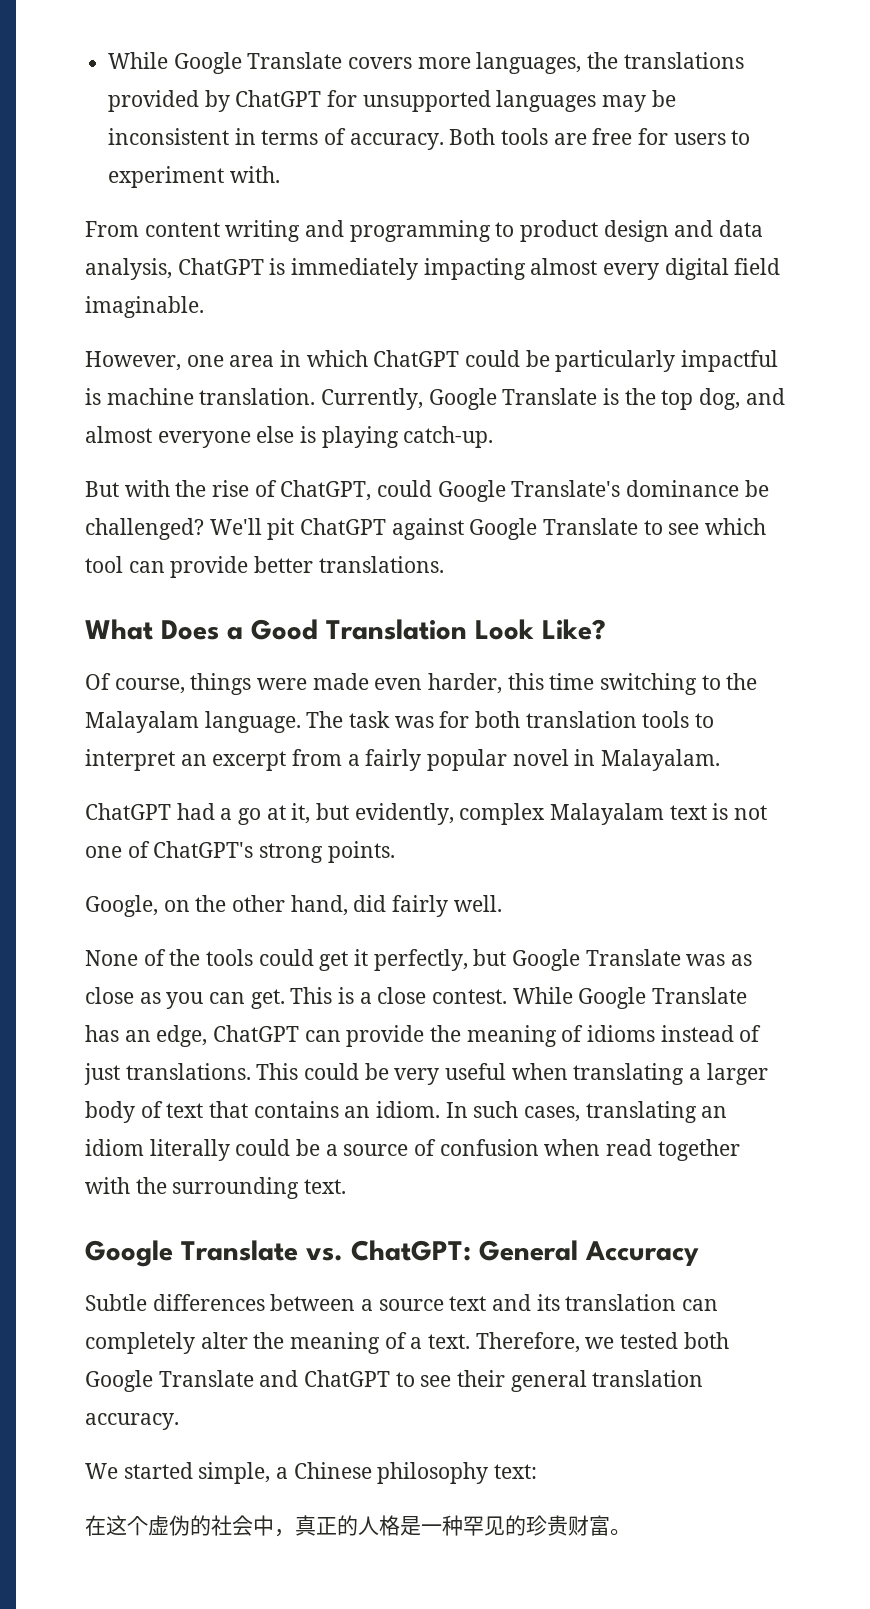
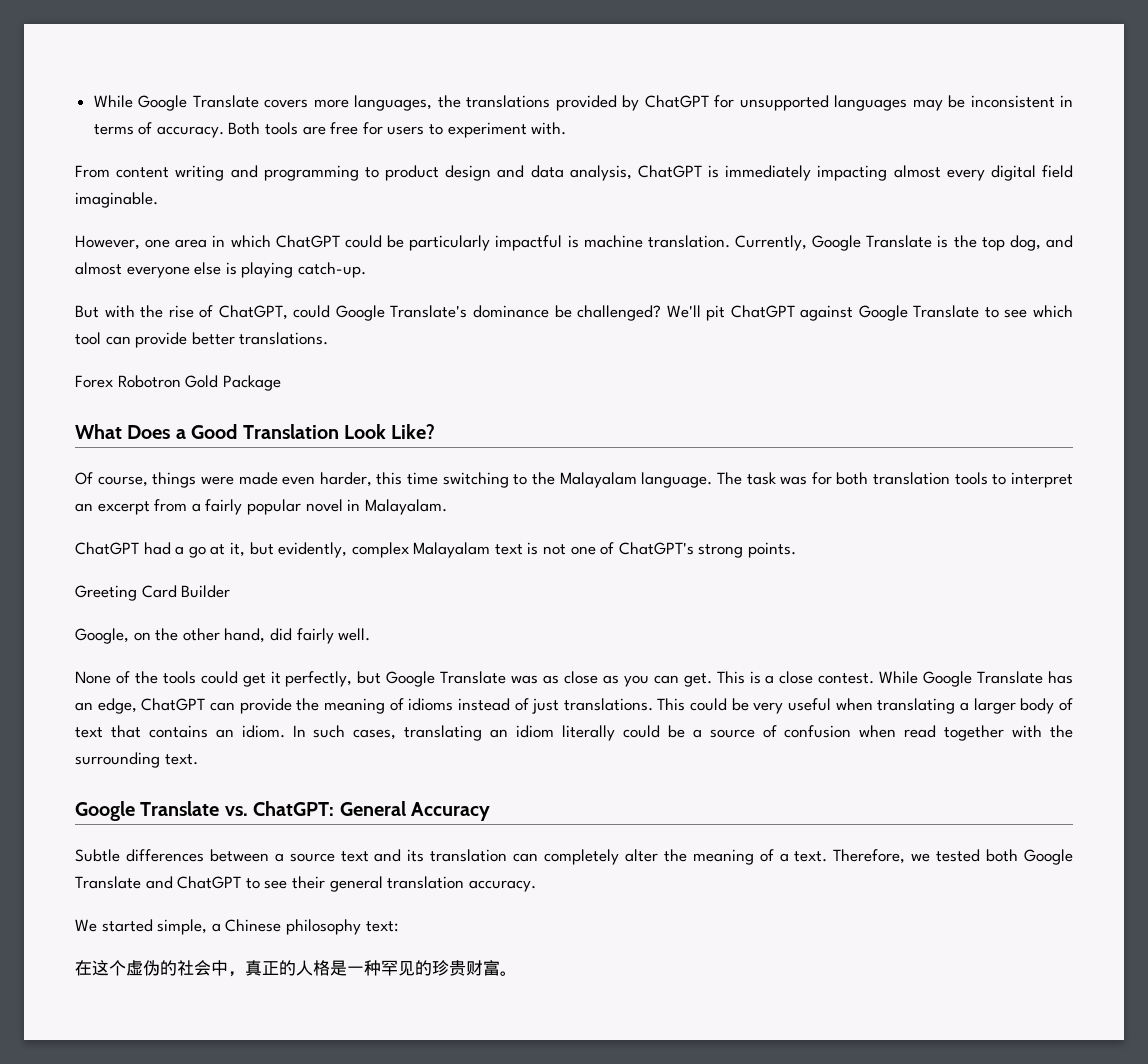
(444, 564) none -> [75,375,281,391] // Forex Robotron Gold Package
(395, 852) none -> [75,585,231,601] // Greeting Card Builder

